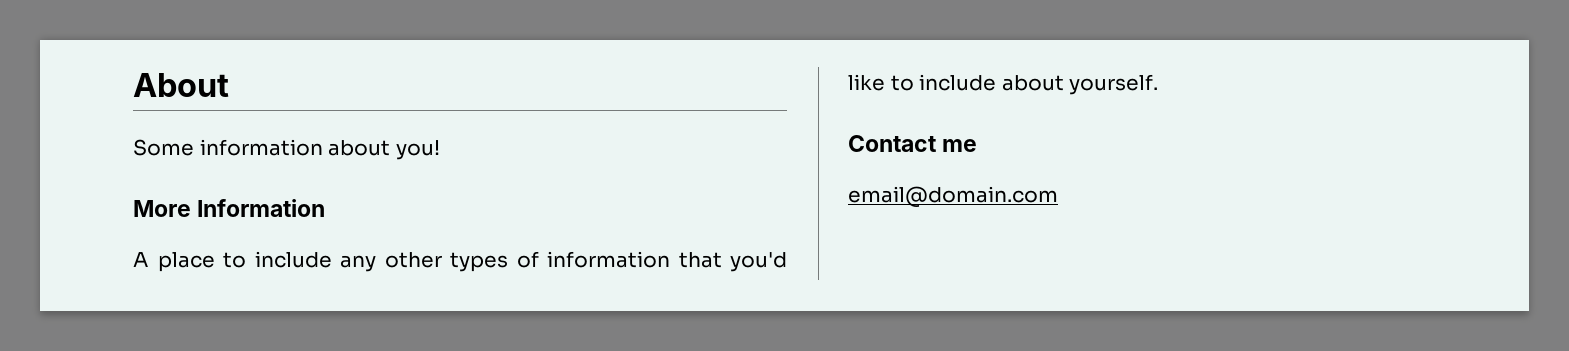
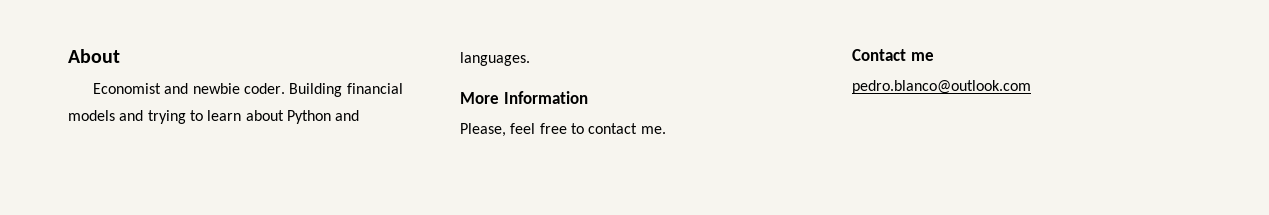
[133,139,440,160] [133,199,326,217] [133,251,787,272] [848,74,1159,95] Some information about you! // More Information // A place to include any other types of information that you'd like to include about yourself. -> [93,83,403,97] [68,110,360,124] [460,52,530,66] [460,91,588,104] [460,123,666,137] Economist and newbie coder. Building financial models and trying to learn about Python and languages. // More Information // Please, feel free to contact me.
[848,186,1058,207] email@domain.com -> [852,80,1031,94] pedro.blanco@outlook.com

